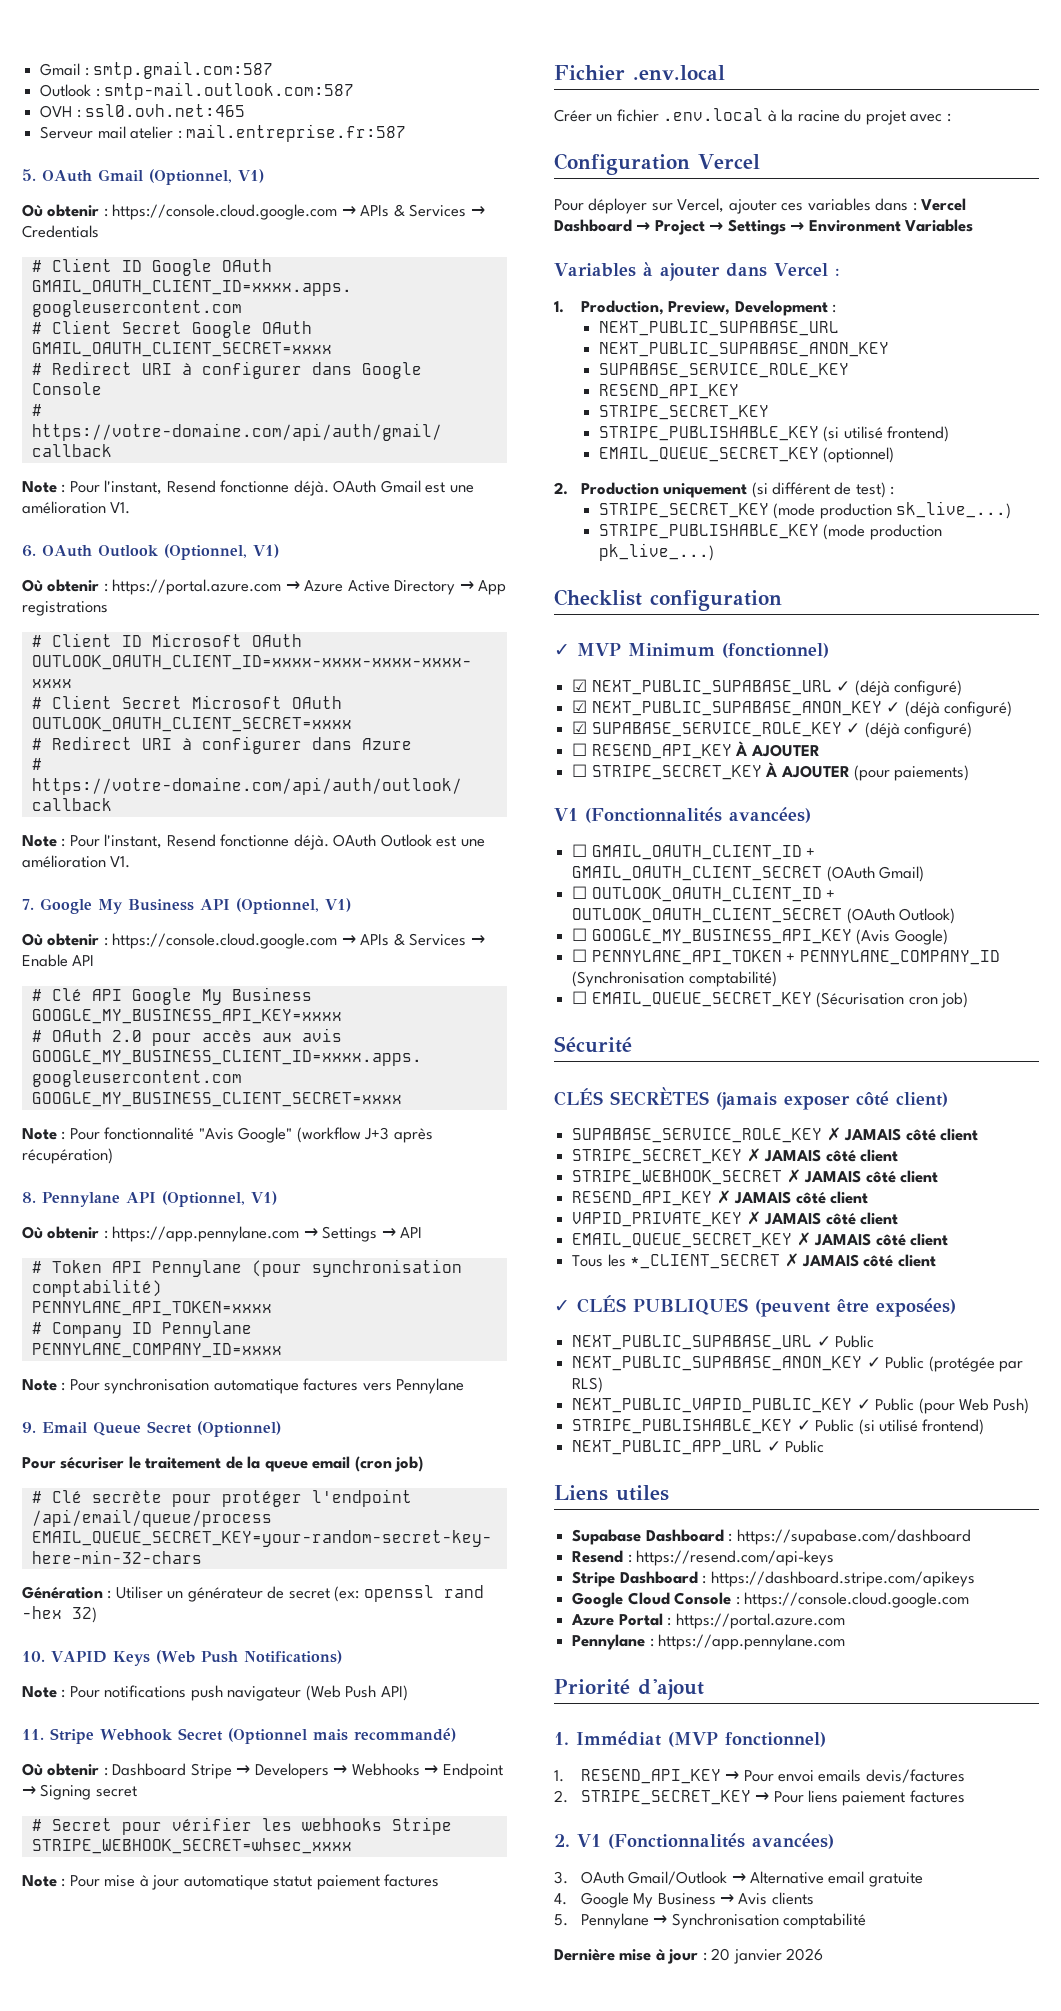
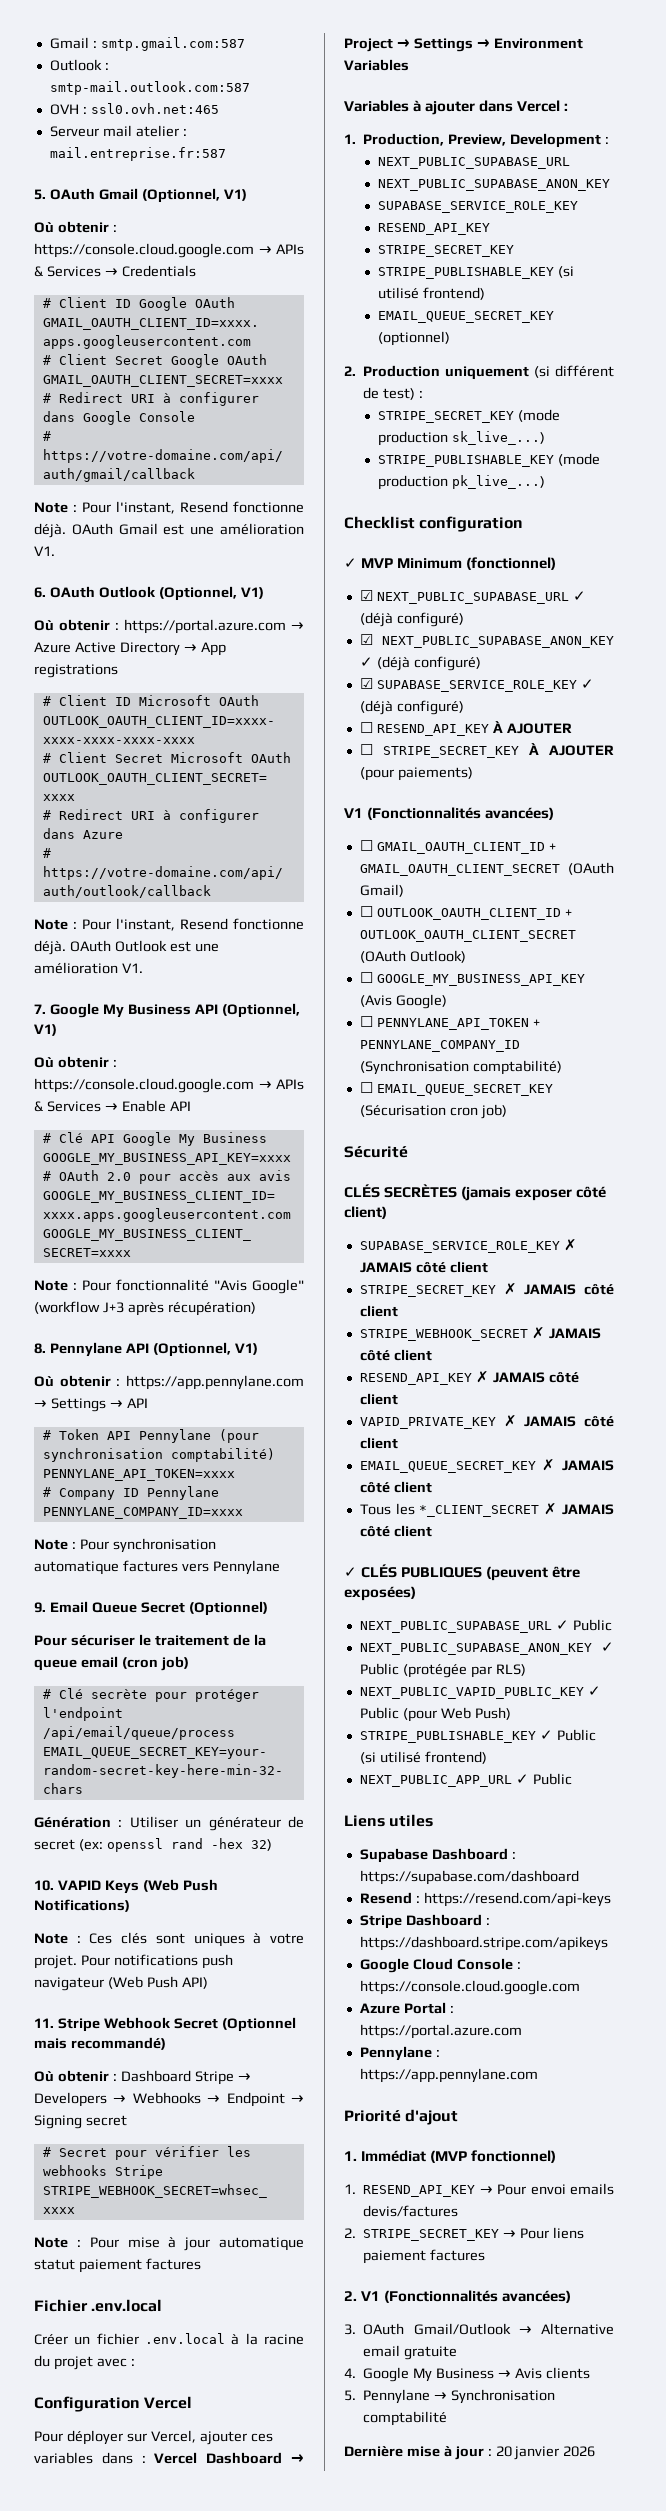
(66, 1693) none -> [89,1932,304,1947] [34,1955,77,1969] Ces clés sont uniques à votre projet.

